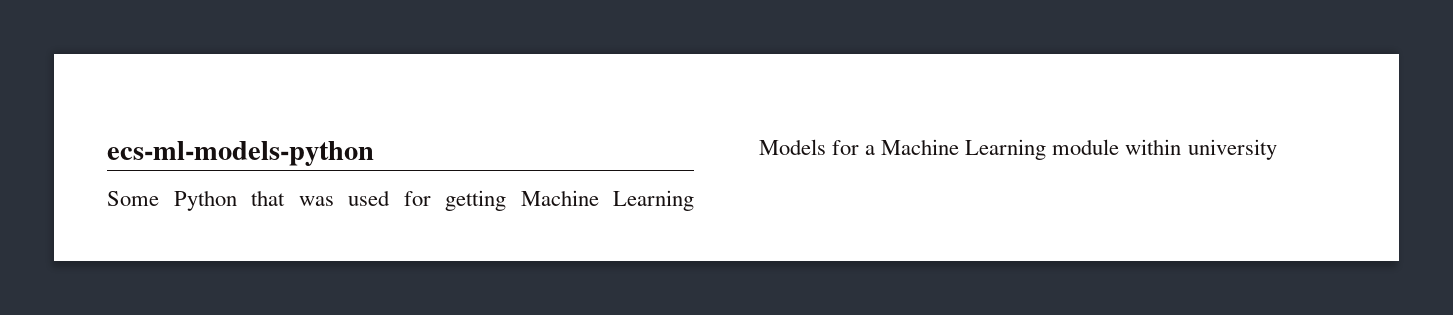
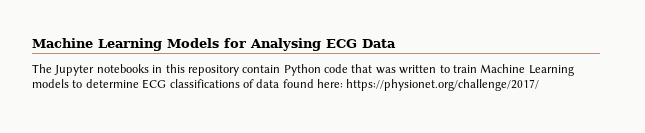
[107,141,374,166] [107,190,694,211] [759,139,1277,160] ecs-ml-models-python // Some Python that was used for getting Machine Learning Models for a Machine Learning module within university -> [32,38,396,51] [32,64,574,76] [32,79,540,91] Machine Learning Models for Analysing ECG Data // The Jupyter notebooks in this repository contain Python code that was written to train Machine Learning models to determine ECG classifications of data found here: https://physionet.org/challenge/2017/

